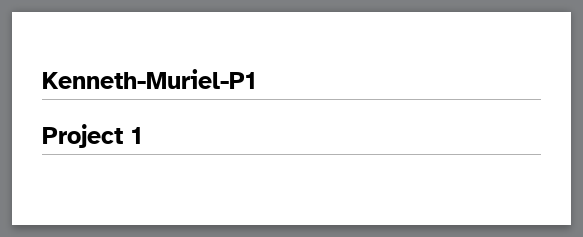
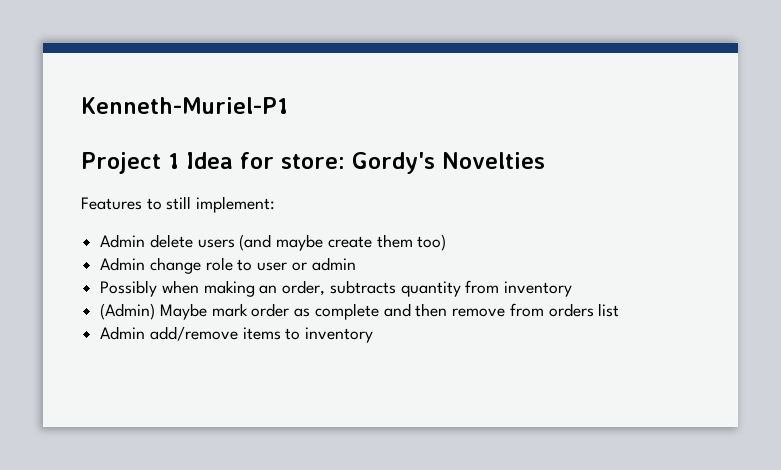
(142, 135) none -> [186,152,545,174] [81,196,276,213] [100,234,447,251] [100,257,356,274] [100,280,573,297] [100,303,620,320] [100,326,374,343] Idea for store: Gordy's Novelties // Features to still implement: // Admin delete users (and maybe create them too) // Admin change role to user or admin // Possibly when making an order, subtracts quantity from inventory // (Admin) Maybe mark order as complete and then remove from orders list // Admin add/remove items to inventory

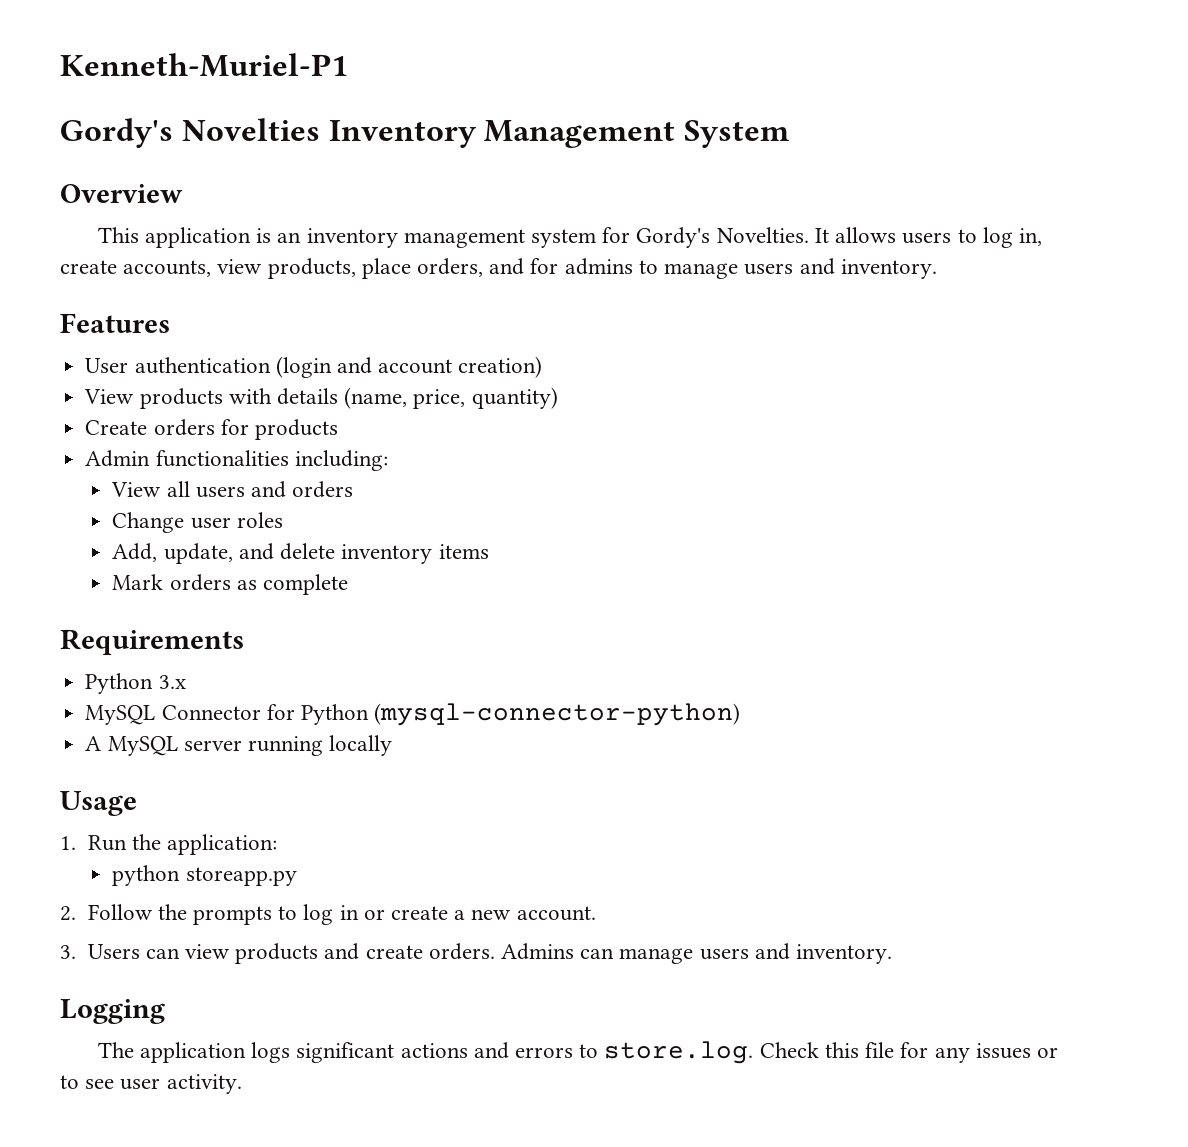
[81,152,545,174] [81,196,276,213] [100,234,447,251] [100,257,356,274] [100,280,573,297] [100,303,620,320] [100,326,374,343] Project 1 Idea for store: Gordy's Novelties // Features to still implement: // Admin delete users (and maybe create them too) // Admin change role to user or admin // Possibly when making an order, subtracts quantity from inventory // (Admin) Maybe mark order as complete and then remove from orders list // Admin add/remove items to inventory -> [60,118,791,148] [60,184,183,203] [97,227,1042,248] [60,258,937,279] [60,313,170,333] [85,356,543,378] [84,387,558,409] [85,419,338,440] [85,450,388,471] [111,481,354,498] [112,512,283,533] [112,543,489,564] [112,574,349,595] [60,629,244,655] [85,673,186,694] [85,703,741,726] [85,735,393,756] [60,791,137,816] [60,834,277,855] [112,865,297,886] [60,904,596,925] [60,943,893,964] [60,999,165,1024] [97,1041,1058,1064] [60,1074,242,1094] Gordy's Novelties Inventory Management System // Overview // This application is an inventory management system for Gordy's Novelties. It allows users to log in, create accounts, view products, place orders, and for admins to manage users and inventory. // Features // User authentication (login and account creation) // View products with details (name, price, quantity) // Create orders for products // Admin functionalities including: // View all users and orders // Change user roles // Add, update, and delete inventory items // Mark orders as complete // Requirements // Python 3.x // MySQL Connector for Python (mysql-connector-python) // A MySQL server running locally // Usage // 1. Run the application: // python storeapp.py // 2. Follow the prompts to log in or create a new account. // 3. Users can view products and create orders. Admins can manage users and inventory. // Logging // The application logs significant actions and errors to store.log. Check this file for any issues or to see user activity.

